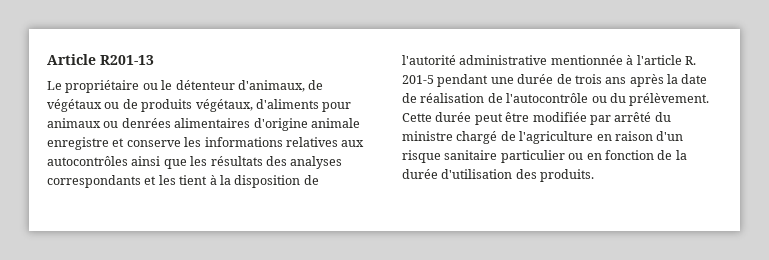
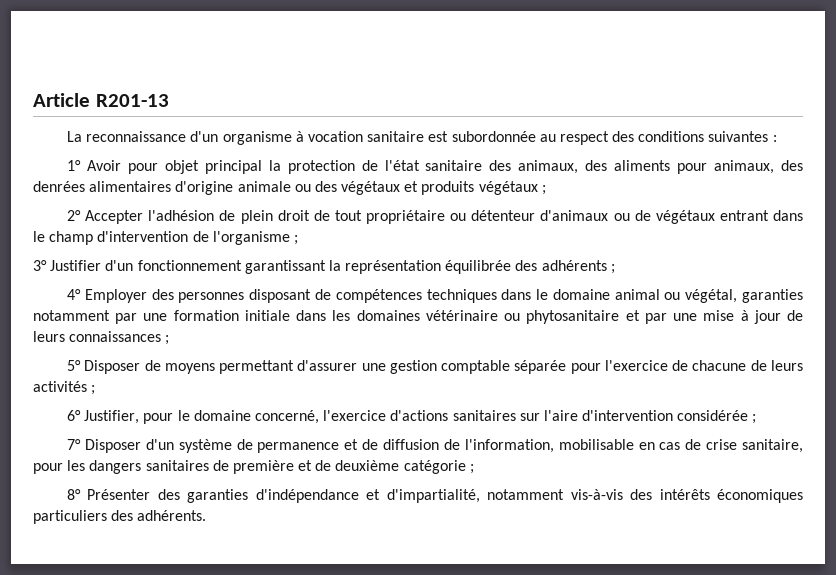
[47,80,324,93] [47,99,352,112] [47,118,360,131] [47,137,365,150] [47,156,343,169] [47,175,319,188] [402,55,696,65] [402,74,708,87] [402,93,710,106] [402,112,671,125] [402,131,684,144] [402,150,687,163] [402,169,595,182] Le propriétaire ou le détenteur d'animaux, de végétaux ou de produits végétaux, d'aliments pour animaux ou denrées alimentaires d'origine animale enregistre et conserve les informations relatives aux autocontrôles ainsi que les résultats des analyses correspondants et les tient à la disposition de l'autorité administrative mentionnée à l'article R. 201-5 pendant une durée de trois ans après la date de réalisation de l'autocontrôle ou du prélèvement. Cette durée peut être modifiée par arrêté du ministre chargé de l'agriculture en raison d'un risque sanitaire particulier ou en fonction de la durée d'utilisation des produits. -> [67,131,777,145] [67,160,803,174] [33,181,546,195] [67,210,803,224] [33,231,298,245] [33,260,615,274] [67,289,803,303] [33,310,804,324] [33,331,170,345] [67,360,803,374] [33,381,96,395] [67,410,757,424] [67,439,803,453] [33,460,474,474] [67,489,803,503] [33,510,207,524] La reconnaissance d'un organisme à vocation sanitaire est subordonnée au respect des conditions suivantes : // 1° Avoir pour objet principal la protection de l'état sanitaire des animaux, des aliments pour animaux, des denrées alimentaires d'origine animale ou des végétaux et produits végétaux ; // 2° Accepter l'adhésion de plein droit de tout propriétaire ou détenteur d'animaux ou de végétaux entrant dans le champ d'intervention de l'organisme ; // 3° Justifier d'un fonctionnement garantissant la représentation équilibrée des adhérents ; // 4° Employer des personnes disposant de compétences techniques dans le domaine animal ou végétal, garanties notamment par une formation initiale dans les domaines vétérinaire ou phytosanitaire et par une mise à jour de leurs connaissances ; // 5° Disposer de moyens permettant d'assurer une gestion comptable séparée pour l'exercice de chacune de leurs activités ; // 6° Justifier, pour le domaine concerné, l'exercice d'actions sanitaires sur l'aire d'intervention considérée ; // 7° Disposer d'un système de permanence et de diffusion de l'information, mobilisable en cas de crise sanitaire, pour les dangers sanitaires de première et de deuxième catégorie ; // 8° Présenter des garanties d'indépendance et d'impartialité, notamment vis-à-vis des intérêts économiques particuliers des adhérents.

